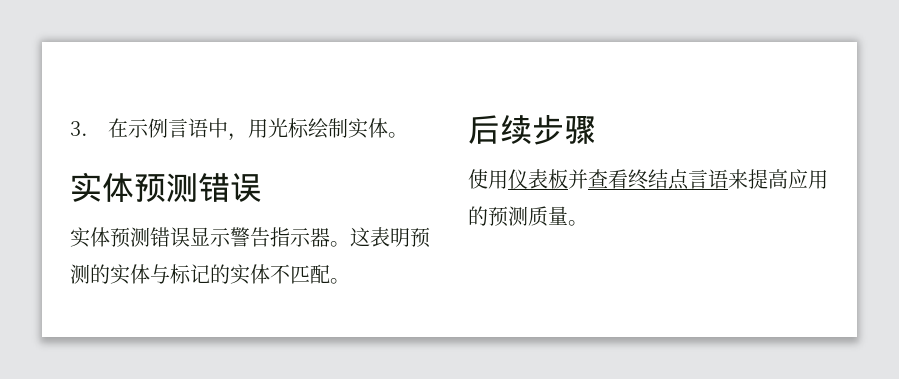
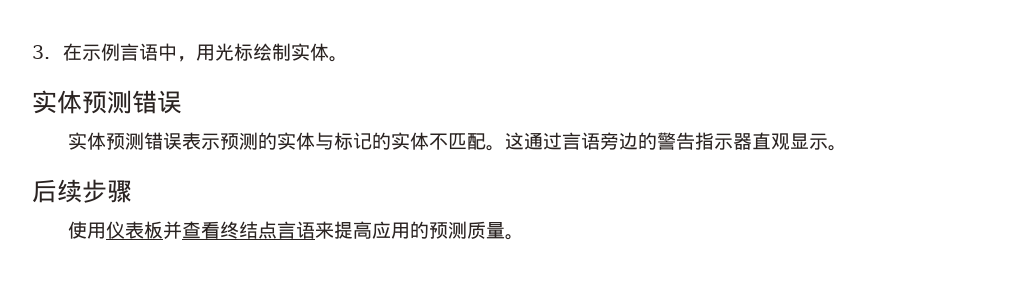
[190,227,410,247] 显示警告指示器。这表明 -> [181,132,220,150] 表示
(350, 281) none -> [504,132,847,151] 这通过言语旁边的警告指示器直观显示。

